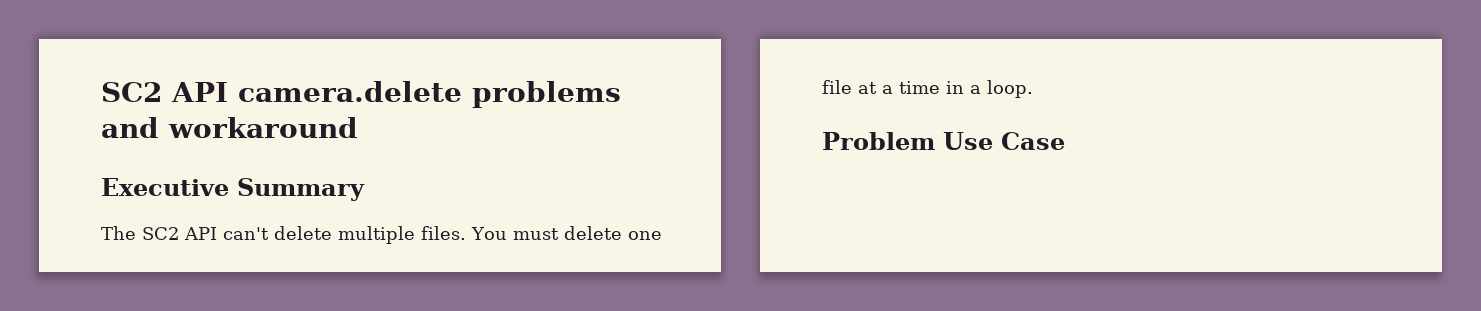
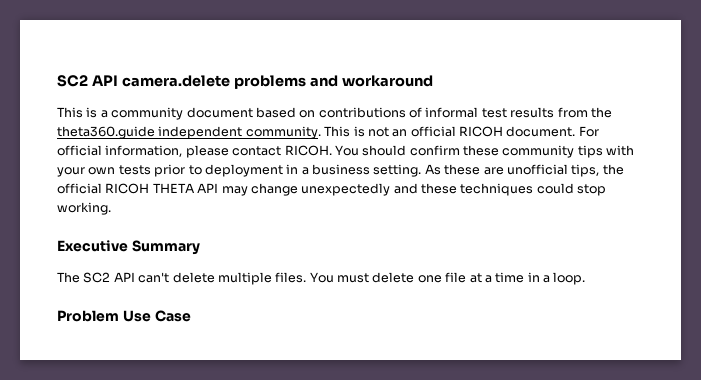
(358, 127) none -> [57,107,612,120] [57,126,599,139] [57,145,635,158] [57,164,624,177] [57,183,607,196] [57,202,111,215] // This is a community document based on contributions of informal test results from the theta360.guide independent community. This is not an official RICOH document. For official information, please contact RICOH. You should confirm these community tips with your own tests prior to deployment in a business setting. As these are unofficial tips, the official RICOH THETA API may change unexpectedly and these techniques could stop working.

